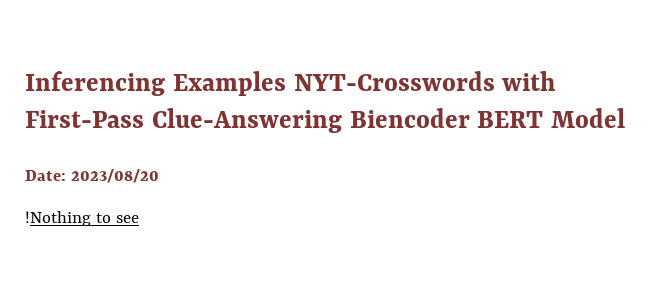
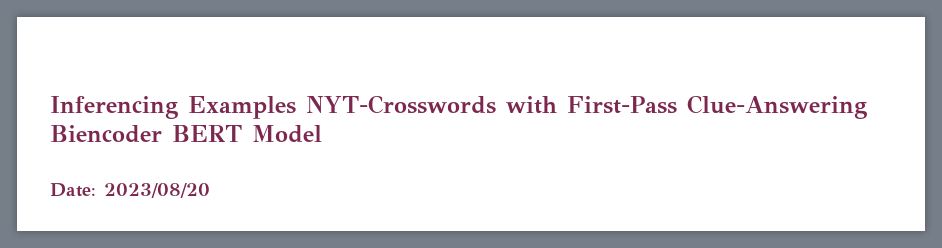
[25,211,139,226] // !Nothing to see -> (210, 190) none

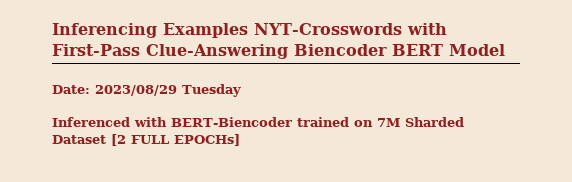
[104,183,210,198] 2023/08/20 -> [95,84,241,97] [52,117,464,127] [52,134,240,146] 2023/08/29 Tuesday // Inferenced with BERT-Biencoder trained on 7M Sharded Dataset [2 FULL EPOCHs]

